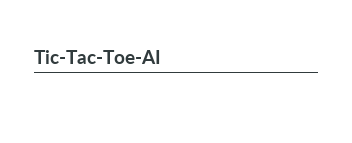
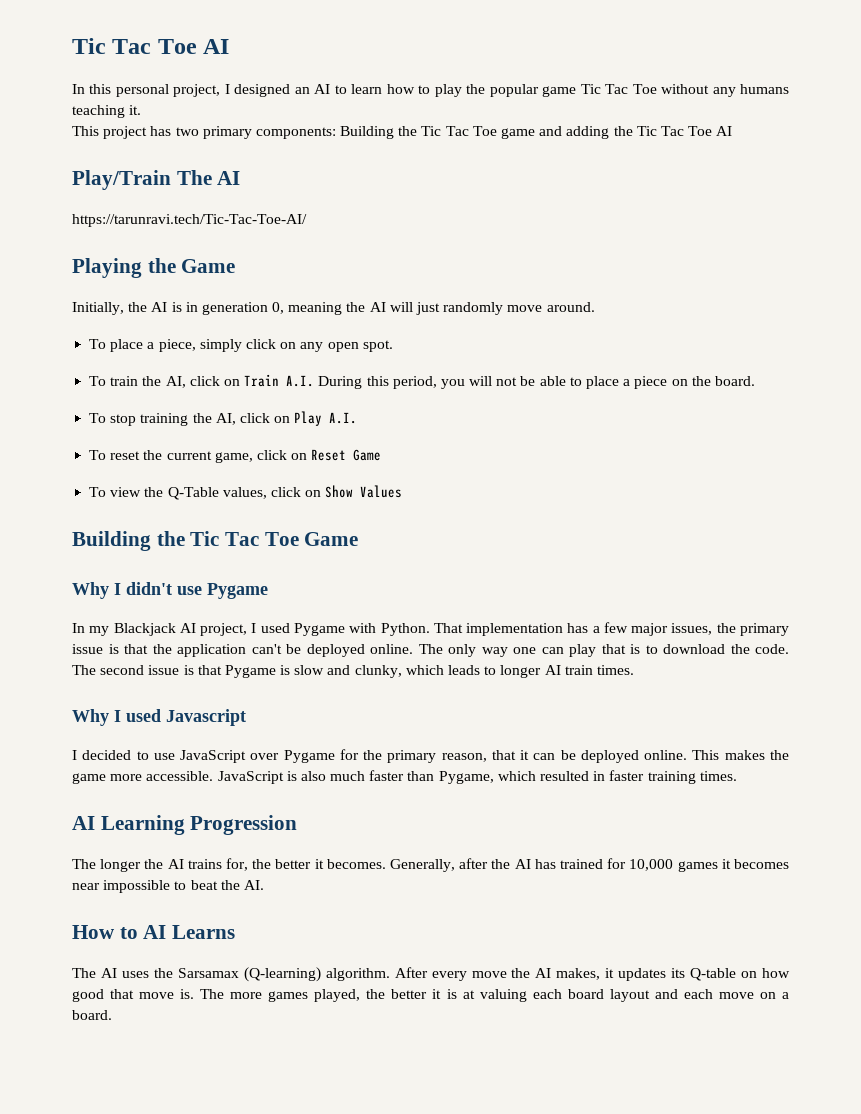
[34,50,161,64] Tic-Tac-Toe-AI -> [72,38,230,54] [72,84,790,97] [72,105,142,118] [72,126,733,139] [72,170,241,190] [72,214,307,227] [72,258,236,278] [72,302,595,315] [89,339,393,352] [89,374,755,389] [89,411,358,426] [89,449,382,463] [89,485,403,500] [72,531,359,551] [72,582,268,599] [72,622,790,636] [72,644,789,657] [72,665,634,678] [72,709,246,726] [72,749,789,763] [72,770,737,784] [72,815,298,835] [72,858,790,872] [72,880,264,893] [72,925,236,939] [72,967,791,982] [72,989,789,1002] [72,1010,112,1020] Tic Tac Toe AI // In this personal project, I designed an AI to learn how to play the popular game Tic Tac Toe without any humans teaching it. // This project has two primary components: Building the Tic Tac Toe game and adding the Tic Tac Toe AI // Play/Train The AI // https://tarunravi.tech/Tic-Tac-Toe-AI/ // Playing the Game // Initially, the AI is in generation 0, meaning the AI will just randomly move around. // To place a piece, simply click on any open spot. // To train the AI, click on Train A.I. During this period, you will not be able to place a piece on the board. // To stop training the AI, click on Play A.I. // To reset the current game, click on Reset Game // To view the Q-Table values, click on Show Values // Building the Tic Tac Toe Game // Why I didn't use Pygame // In my Blackjack AI project, I used Pygame with Python. That implementation has a few major issues, the primary issue is that the application can't be deployed online. The only way one can play that is to download the code. The second issue is that Pygame is slow and clunky, which leads to longer AI train times. // Why I used Javascript // I decided to use JavaScript over Pygame for the primary reason, that it can be deployed online. This makes the game more accessible. JavaScript is also much faster than Pygame, which resulted in faster training times. // AI Learning Progression // The longer the AI trains for, the better it becomes. Generally, after the AI has trained for 10,000 games it becomes near impossible to beat the AI. // How to AI Learns // The AI uses the Sarsamax (Q-learning) algorithm. After every move the AI makes, it updates its Q-table on how good that move is. The more games played, the better it is at valuing each board layout and each move on a board.

